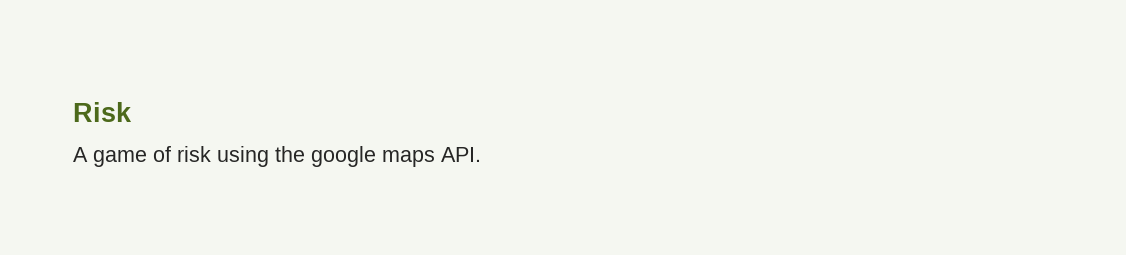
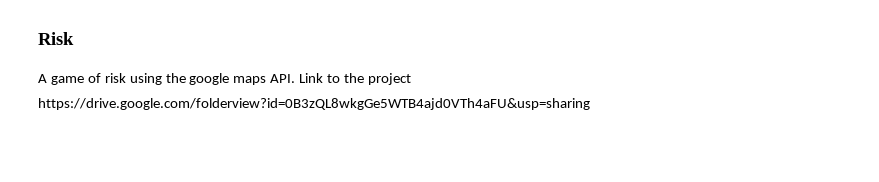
(481, 154) none -> [299,73,411,85] [38,98,590,110] Link to the project https://drive.google.com/folderview?id=0B3zQL8wkgGe5WTB4ajd0VTh4aFU&usp=sharing

